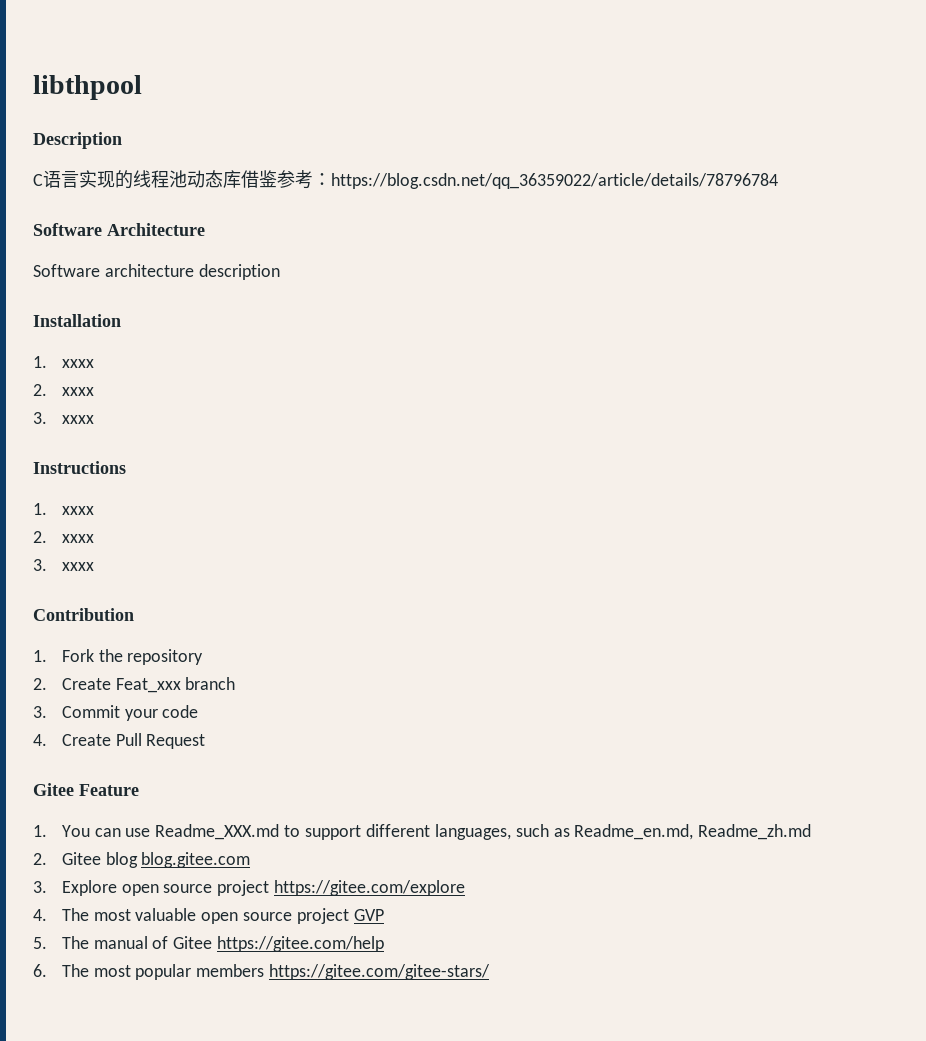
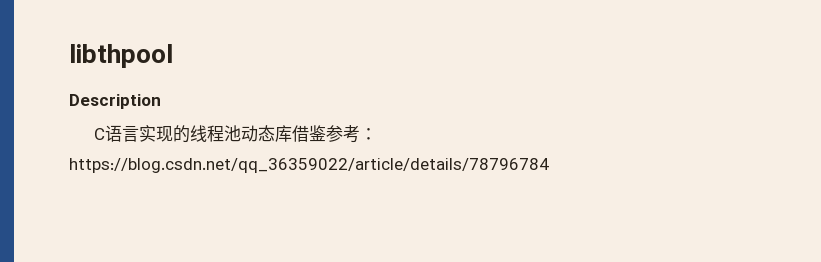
[33,223,205,236] [33,264,280,280] [33,314,121,327] [33,356,94,368] [33,384,94,396] [33,412,94,424] [33,461,126,474] [33,503,94,515] [33,531,94,543] [33,559,94,571] [33,608,134,621] [33,649,204,665] [33,677,236,693] [33,705,199,721] [33,733,206,749] [33,783,139,796] [33,824,812,840] [33,852,251,868] [33,880,466,896] [33,908,384,924] [33,936,385,952] [33,964,491,980] // Software Architecture // Software architecture description // Installation // 1. xxxx // 2. xxxx // 3. xxxx // Instructions // 1. xxxx // 2. xxxx // 3. xxxx // Contribution // 1. Fork the repository // 2. Create Feat_xxx branch // 3. Commit your code // 4. Create Pull Request // Gitee Feature // 1. You can use Readme_XXX.md to support different languages, such as Readme_en.md, Readme_zh.md // 2. Gitee blog blog.gitee.com // 3. Explore open source project https://gitee.com/explore // 4. The most valuable open source project GVP // 5. The manual of Gitee https://gitee.com/help // 6. The most popular members https://gitee.com/gitee-stars/ -> (549, 165) none

